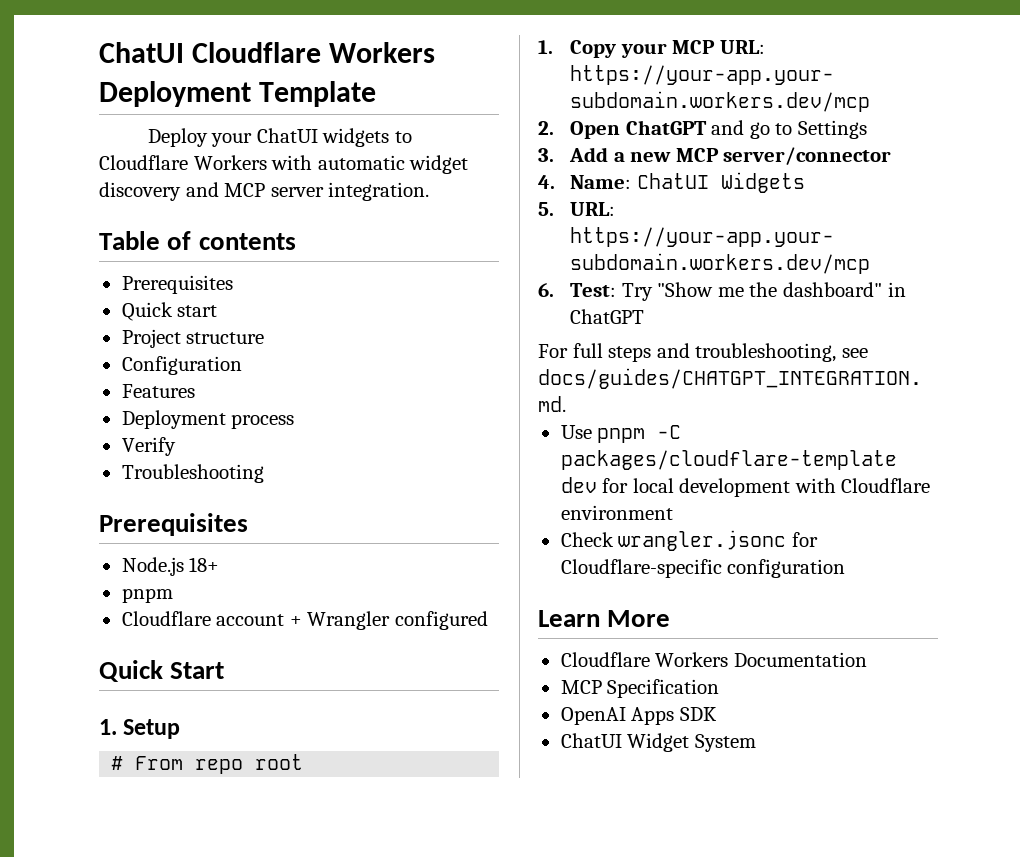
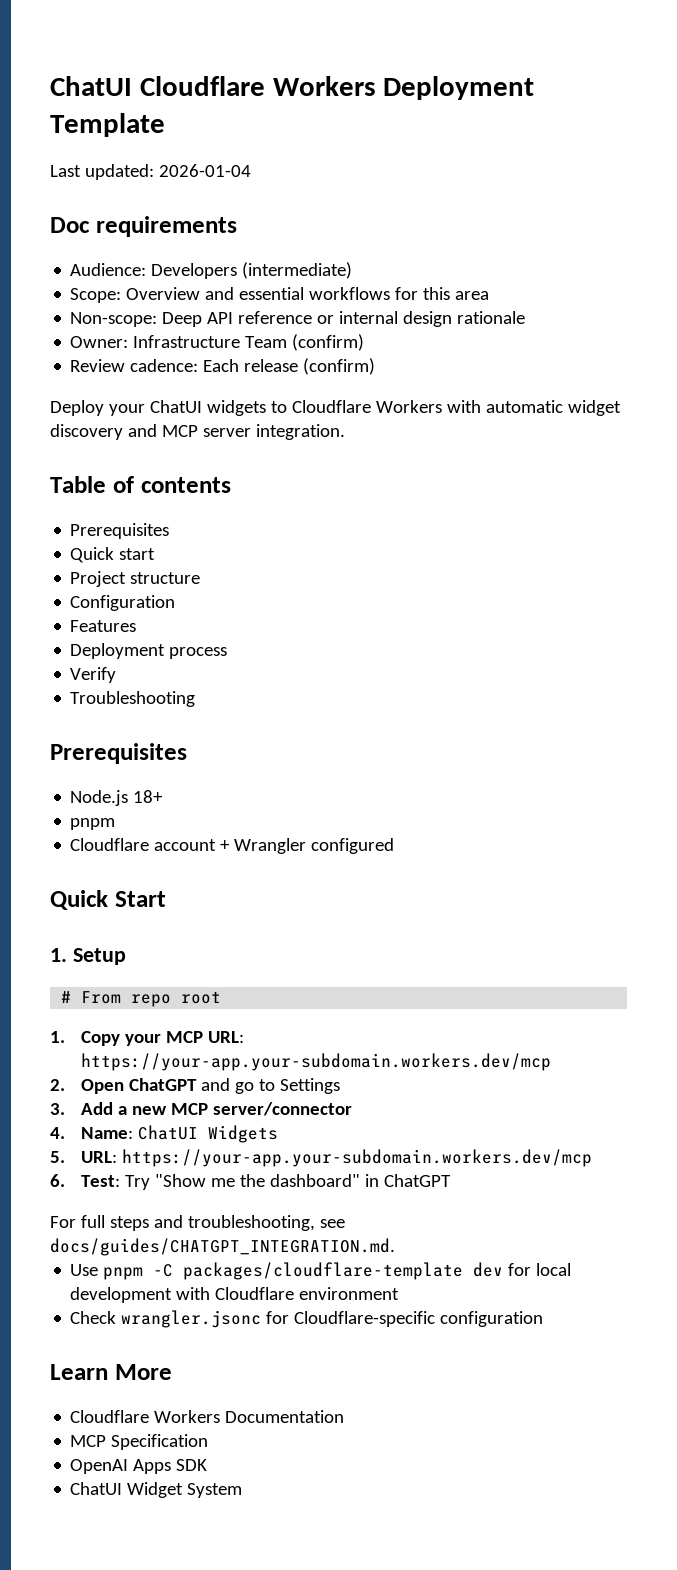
(377, 94) none -> [50,164,251,180] [50,216,237,237] [70,262,353,279] [70,287,490,303] [70,311,526,327] [70,334,365,351] [70,358,376,375] // Last updated: 2026-01-04 // Doc requirements // Audience: Developers (intermediate) // Scope: Overview and essential workflows for this area // Non-scope: Deep API reference or internal design rationale // Owner: Infrastructure Team (confirm) // Review cadence: Each release (confirm)

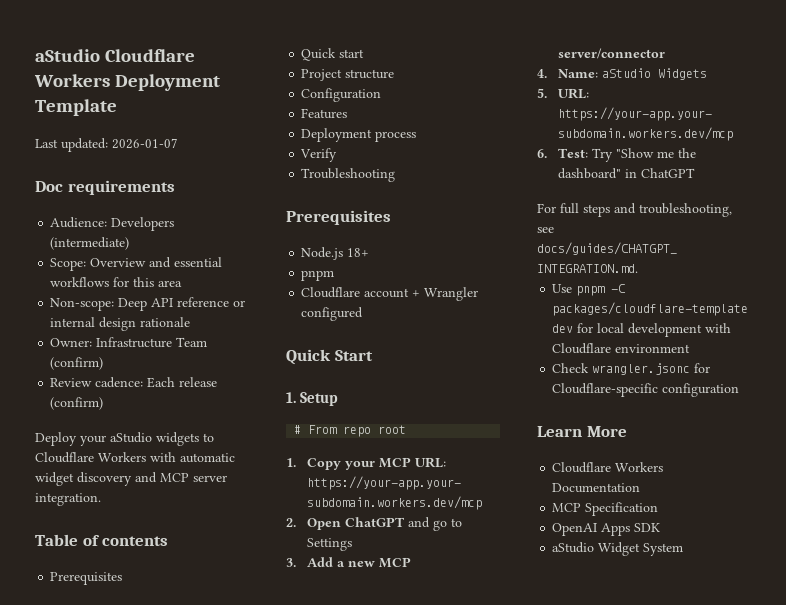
[50,76,132,96] ChatUI -> [35,49,100,62] aStudio
[158,164,251,177] 2026-01-04 -> [112,138,178,149] 2026-01-07
[149,400,202,413] ChatUI -> [110,432,152,443] aStudio
[138,1125,199,1140] ChatUI -> [602,68,652,78] aStudio
[70,1482,123,1495] ChatUI -> [552,542,595,553] aStudio

